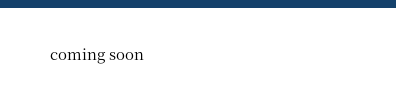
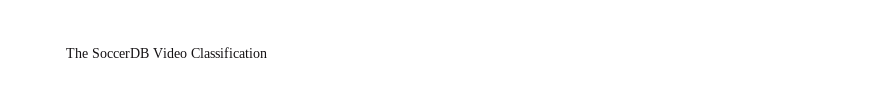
[50,48,145,64] coming soon -> [66,47,267,58] The SoccerDB Video Classification

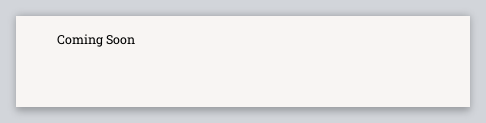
[66,47,267,58] The SoccerDB Video Classification -> [57,34,136,47] Coming Soon

